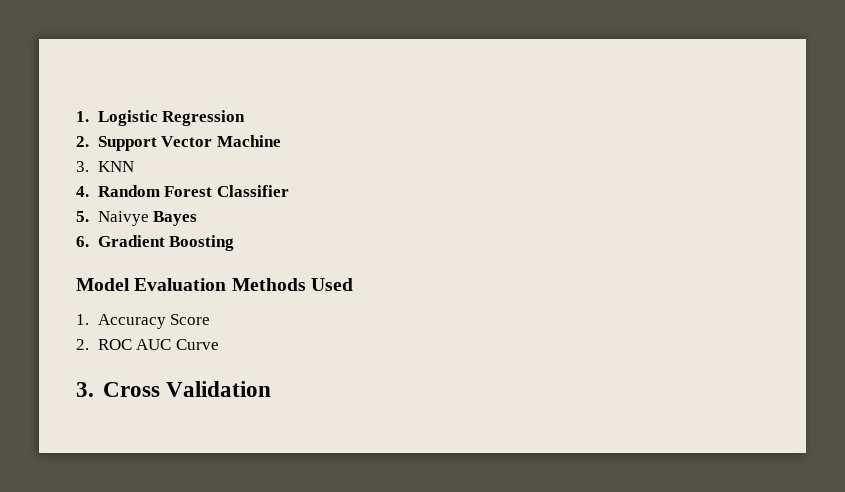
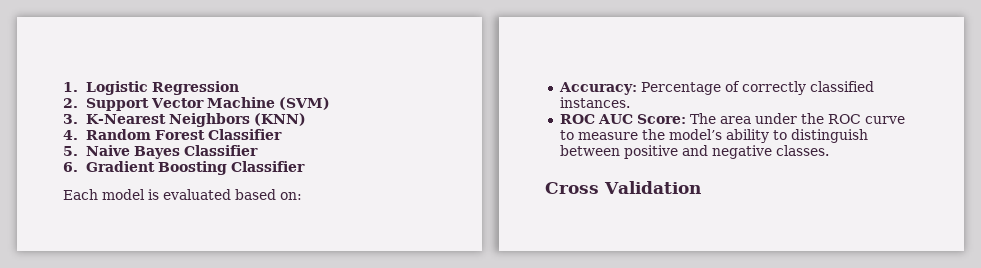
[76,161,134,172] // 3. KNN -> [278,97,330,110] [63,113,306,127] (SVM) // 3. K-Nearest Neighbors (KNN)
[97,211,149,226] Naivye -> [85,145,130,156] Naive
(198, 218) none -> [183,145,258,156] Classifier
[76,278,353,291] [76,314,211,329] [76,339,219,350] [76,382,94,397] // Model Evaluation Methods Used // 1. Accuracy Score // 2. ROC AUC Curve // 3. -> [230,161,305,172] [63,189,302,200] [558,81,874,95] [559,97,630,108] [559,113,905,124] [559,129,868,143] [559,145,829,159] Classifier // Each model is evaluated based on: // Accuracy: Percentage of correctly classified instances. // ROC AUC Score: The area under the ROC curve to measure the model’s ability to distinguish between positive and negative classes. //

